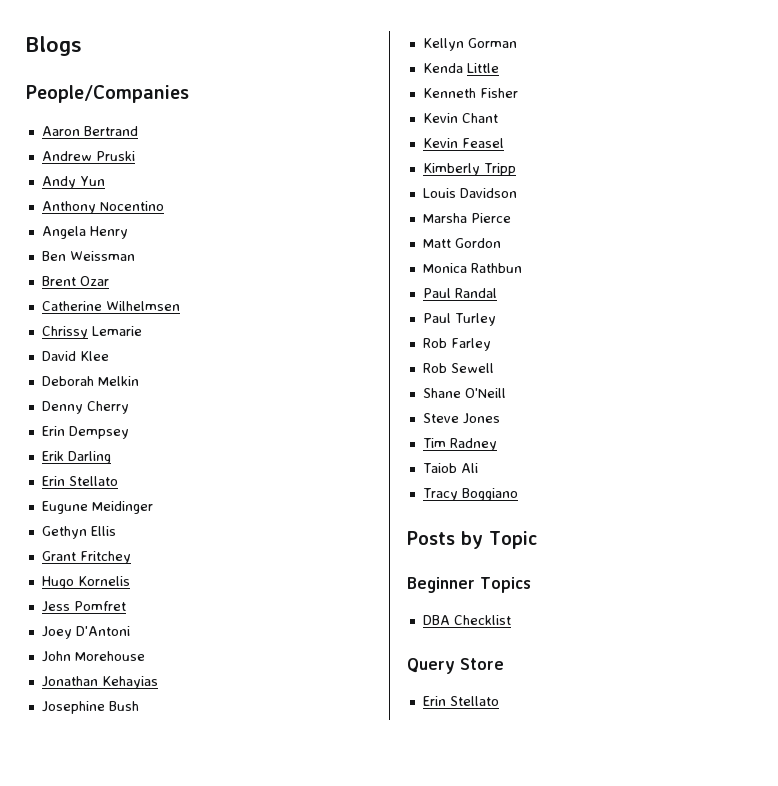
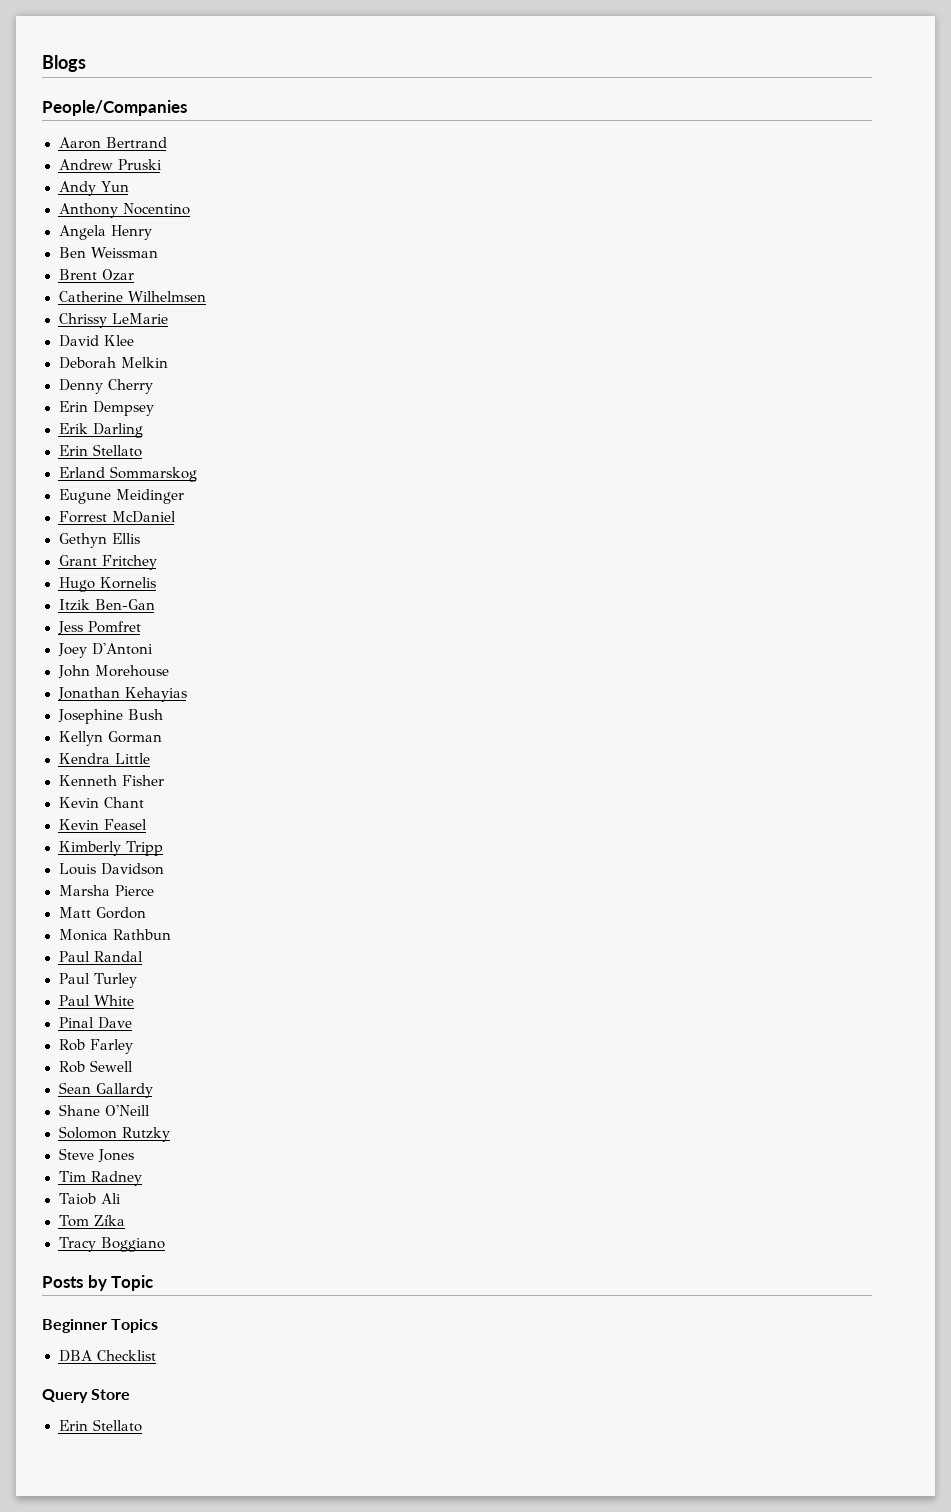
[91,326,142,336] Lemarie -> [111,313,168,324] LeMarie
(118, 481) none -> [58,466,197,482] // Erland Sommarskog
(153, 507) none -> [58,511,176,523] // Forrest McDaniel
(130, 581) none -> [58,599,155,611] // Itzik Ben-Gan
[422,63,463,73] Kenda -> [58,753,110,764] Kendra
(496, 319) none -> [58,995,134,1006] [58,1017,132,1029] // Paul White // Pinal Dave
(494, 368) none -> [58,1082,153,1098] // Sean Gallardy
(506, 393) none -> [58,1126,170,1142] // Solomon Rutzky
(478, 468) none -> [58,1215,126,1227] // Tom Zíka

